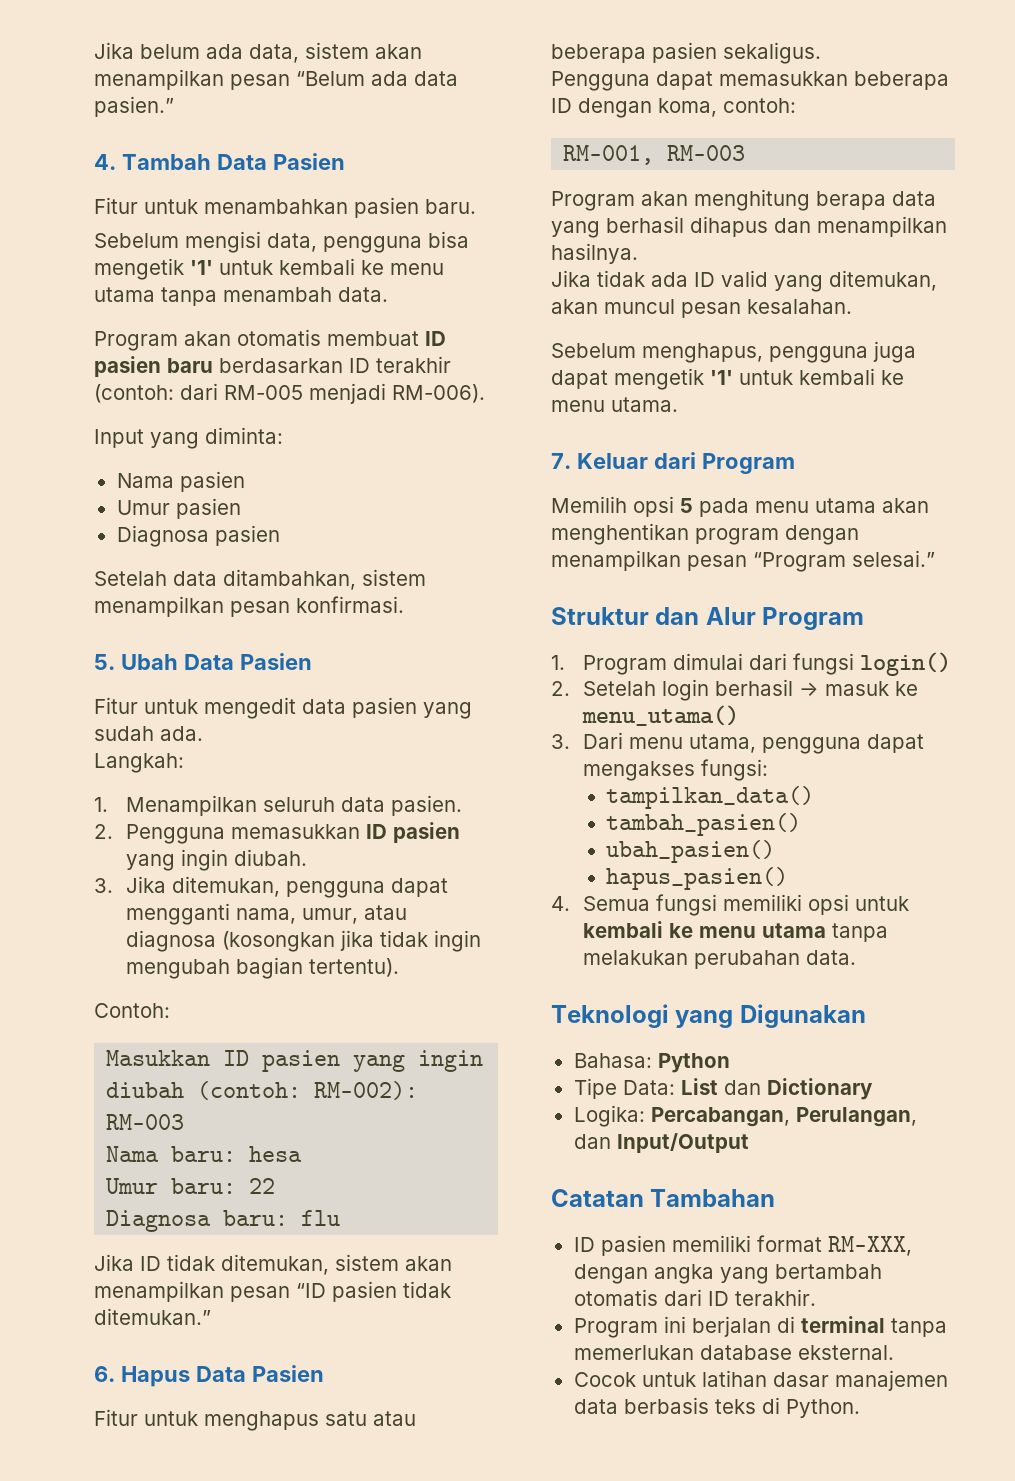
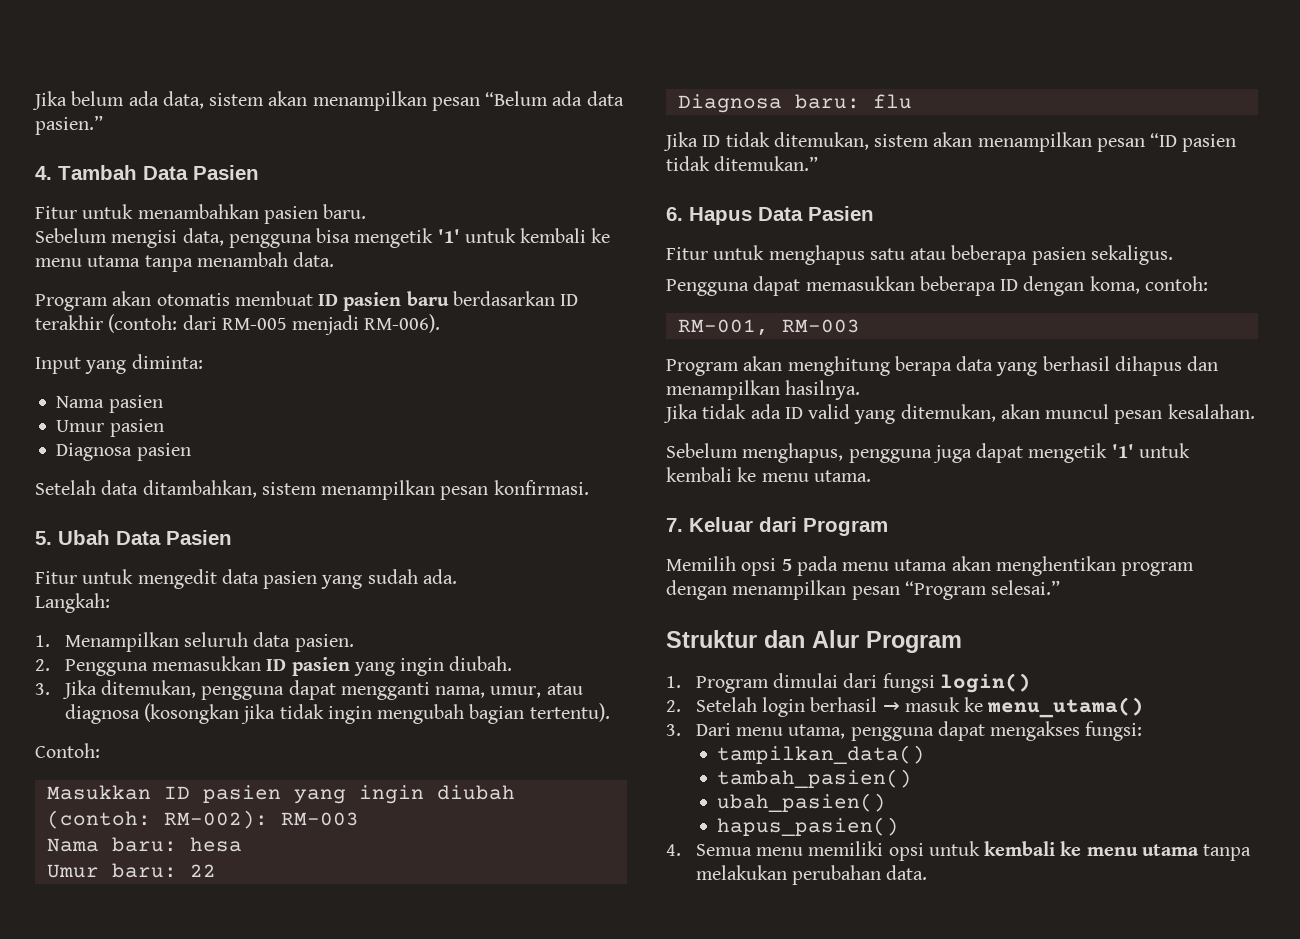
[656,894,718,916] fungsi -> [755,847,803,856] menu
[551,1004,866,1028] [573,1053,730,1073] [573,1078,873,1100] [573,1105,917,1127] [573,1133,749,1153] [551,1189,776,1207] [573,1235,912,1256] [573,1264,882,1284] [573,1289,816,1306] [573,1316,947,1338] [573,1345,894,1360] [573,1370,948,1391] [573,1397,860,1418] // Teknologi yang Digunakan // Bahasa: Python // Tipe Data: List dan Dictionary // Logika: Percabangan, Perulangan, dan Input/Output // Catatan Tambahan // ID pasien memiliki format RM-XXX, dengan angka yang bertambah otomatis dari ID terakhir. // Program ini berjalan di terminal tanpa memerlukan database eksternal. // Cocok untuk latihan dasar manajemen data berbasis teks di Python. -> (928, 872) none

